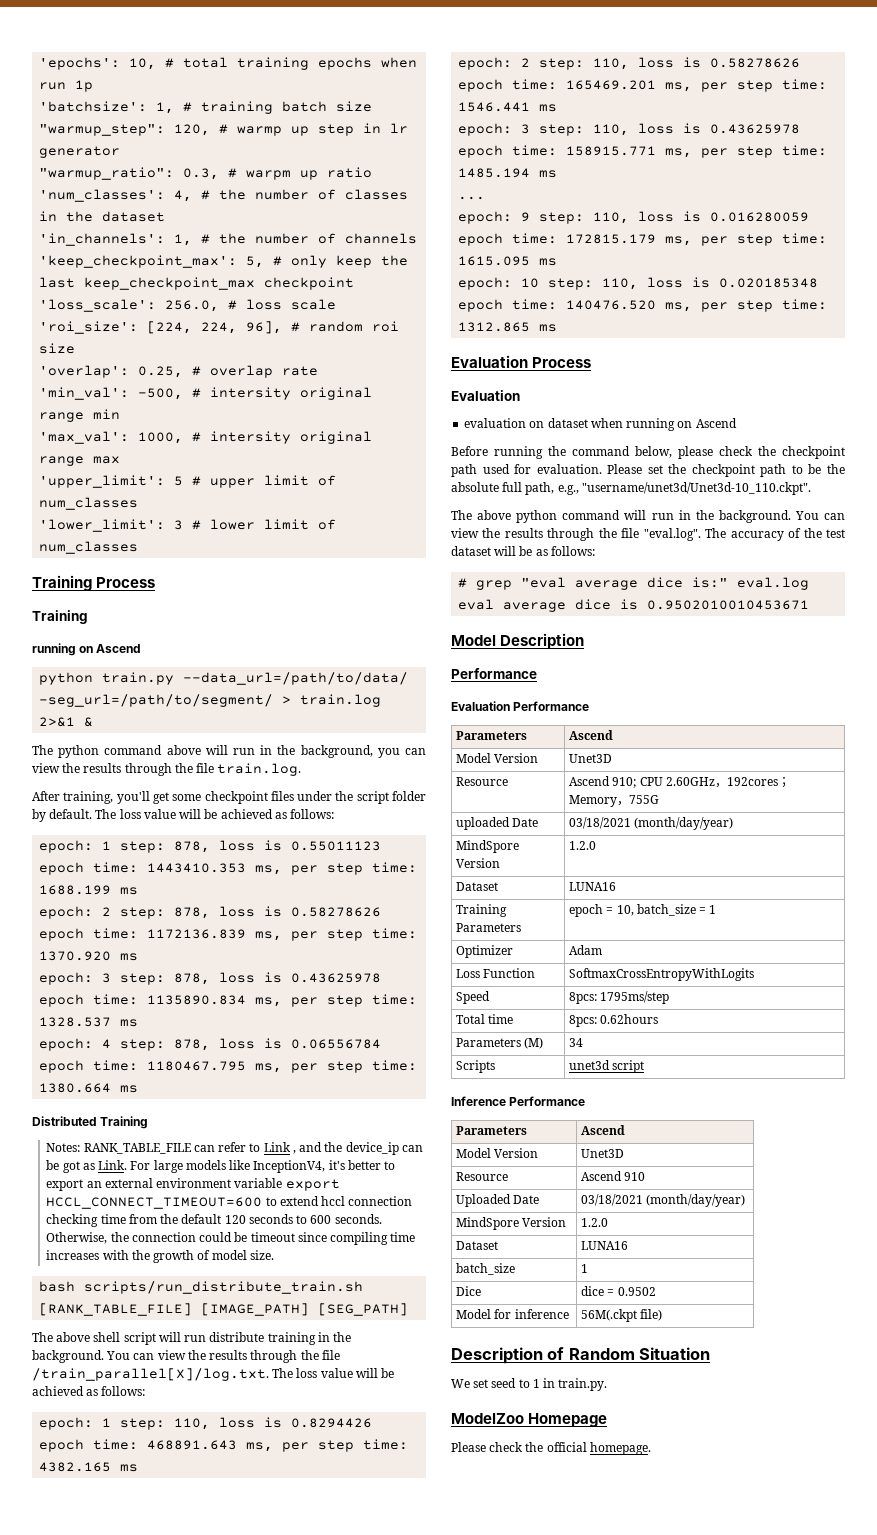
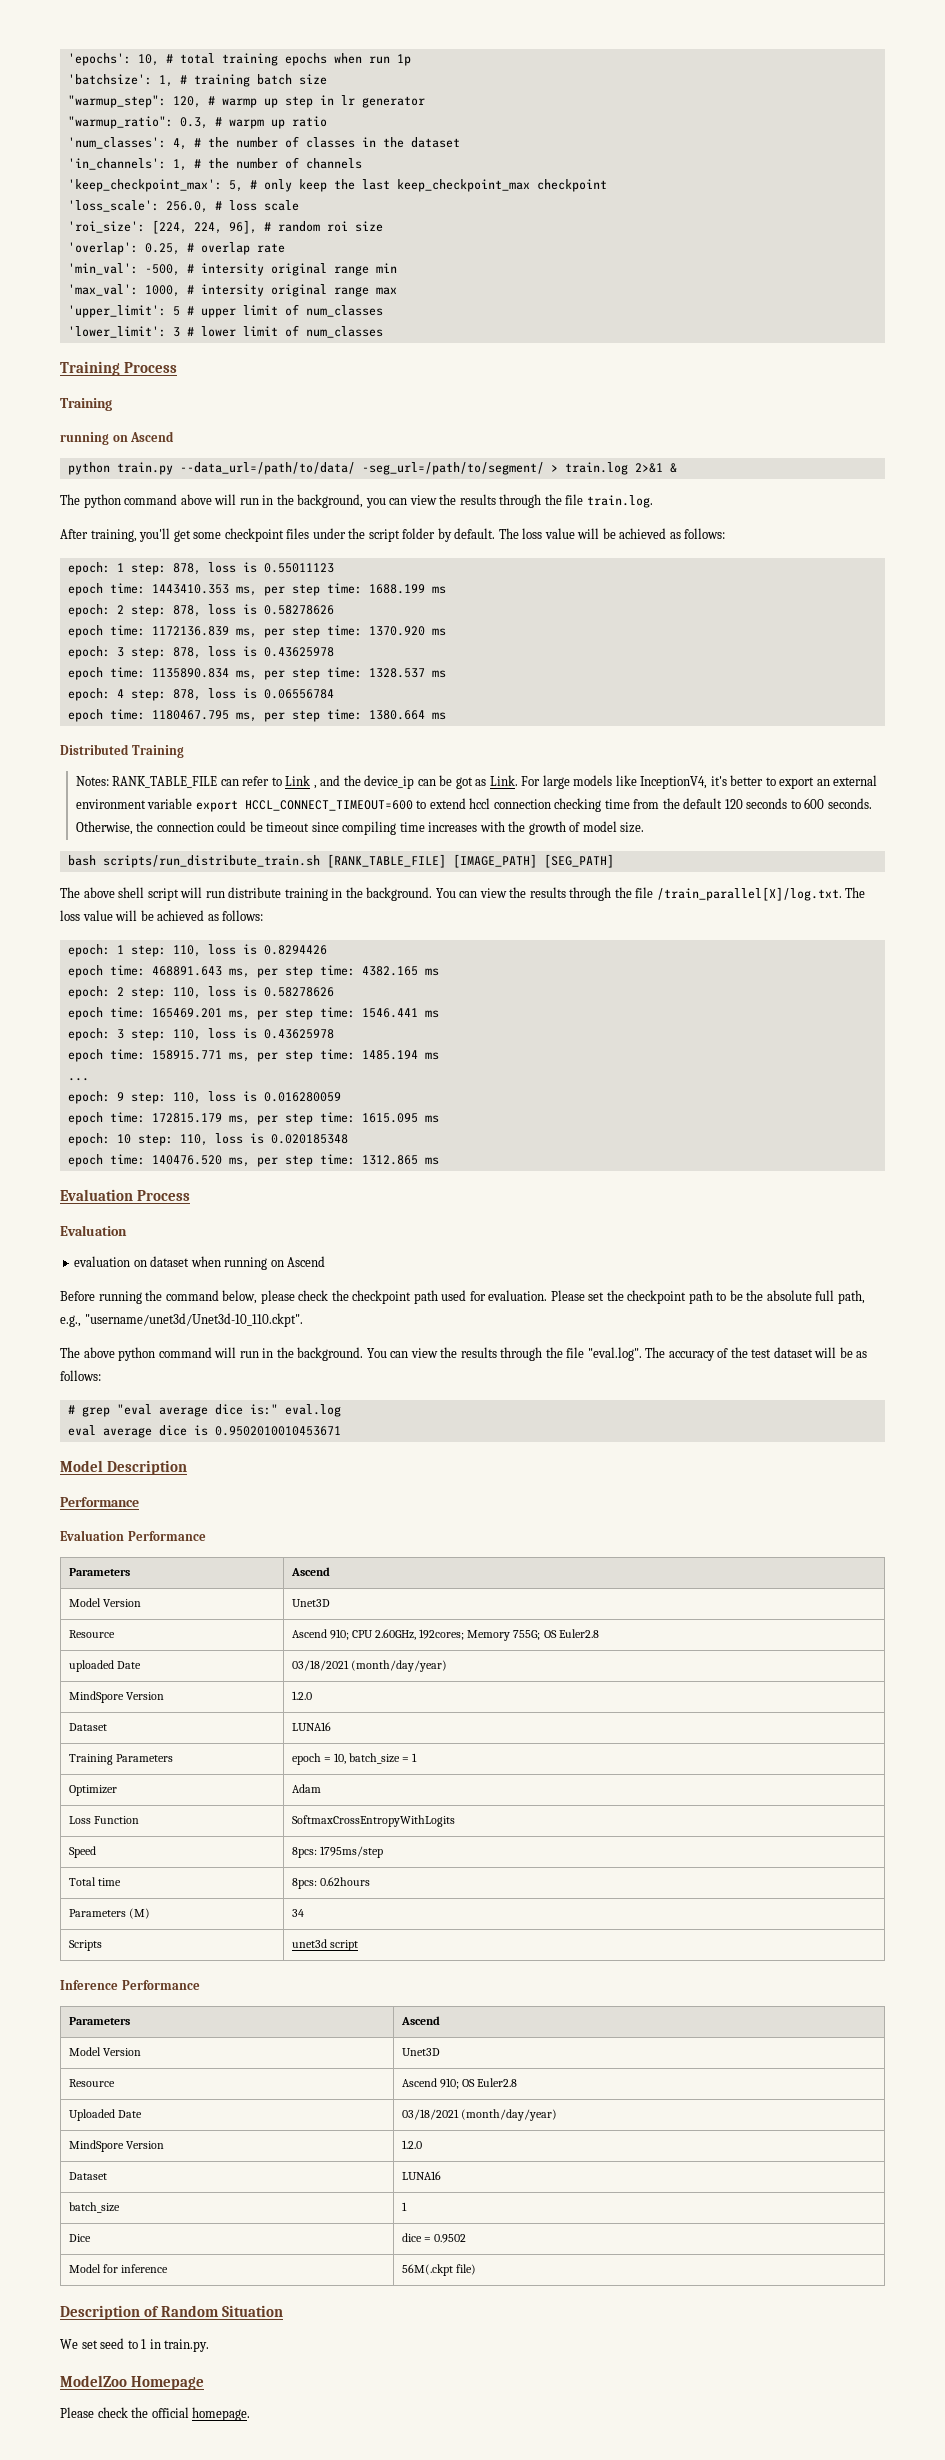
[665,777,790,788] [569,795,660,807] 2.60GHz，192cores；Memory，755G -> [375,1629,599,1641] 2.60GHz, 192cores; Memory 755G; OS Euler2.8
[624,1172,646,1181] 910 -> [439,2078,518,2089] 910; OS Euler2.8

